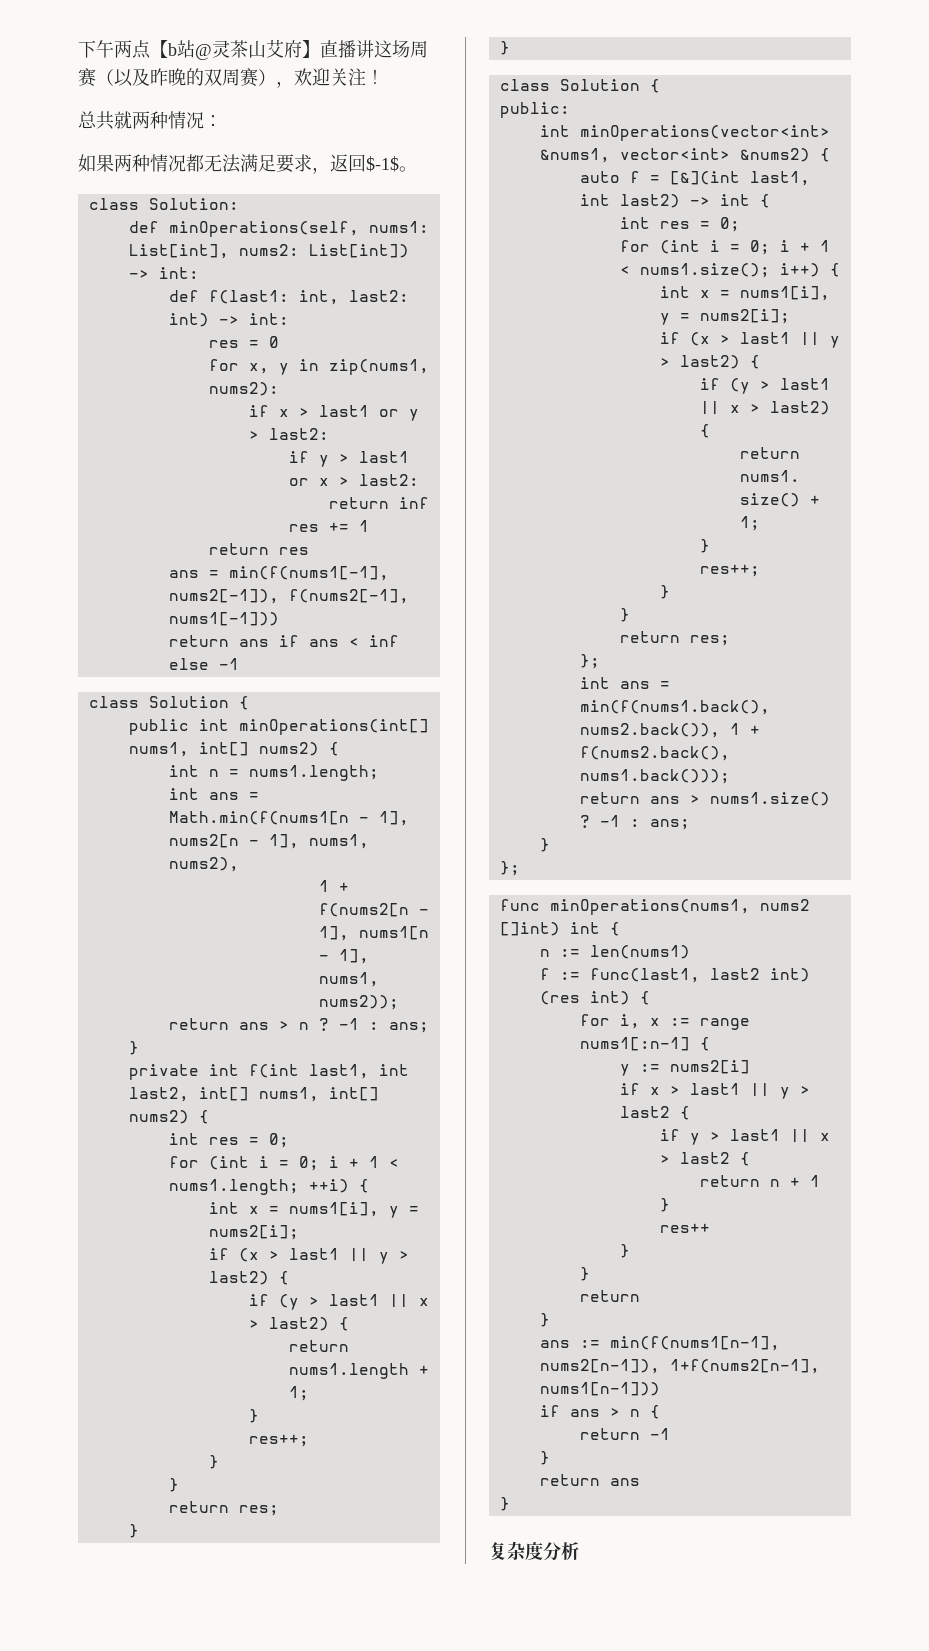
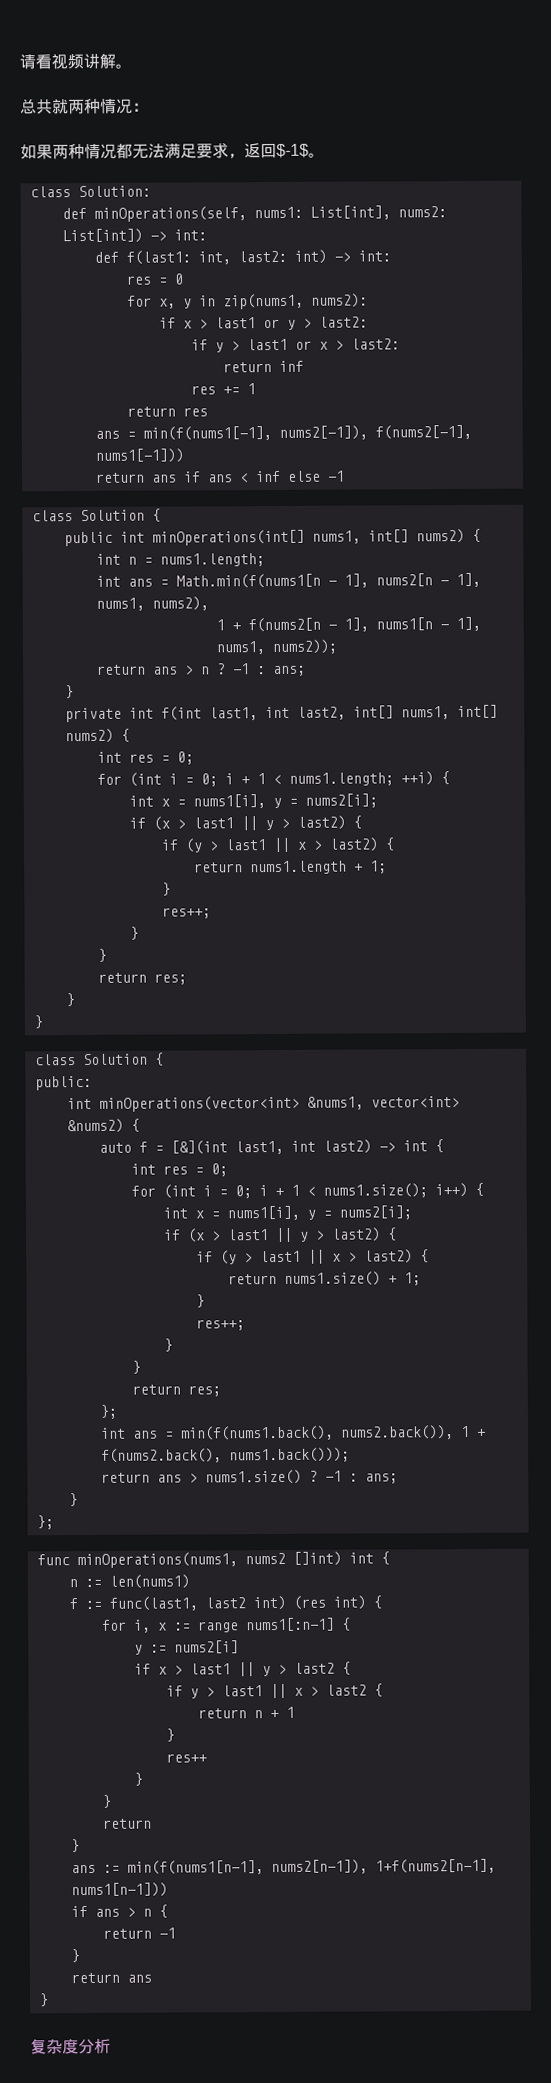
[78,40,428,60] [78,68,384,88] 下午两点【b站@灵茶山艾府】直播讲这场周赛（以及昨晚的双周赛），欢迎关注！ -> [19,53,132,70] 请看视频讲解。

